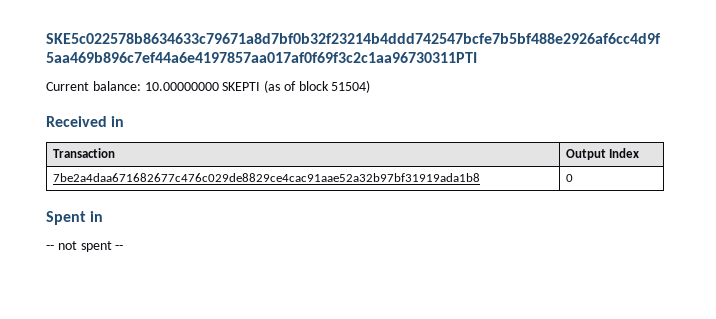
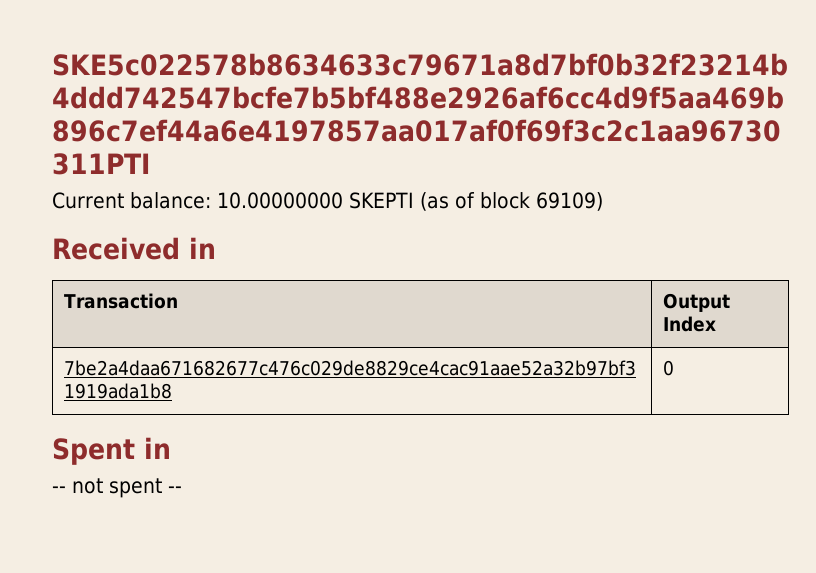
[331,80,371,93] 51504) -> [536,192,603,211] 69109)

